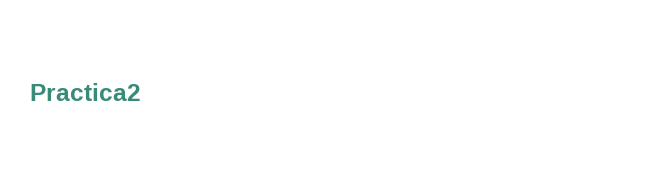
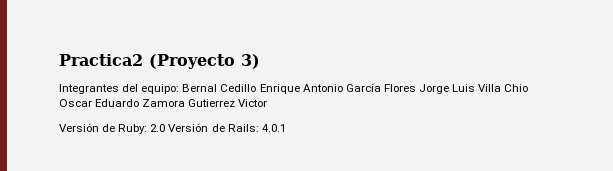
(141, 92) none -> [149,54,260,69] [59,83,529,94] [59,99,268,107] [59,123,286,134] (Proyecto 3) // Integrantes del equipo: Bernal Cedillo Enrique Antonio García Flores Jorge Luis Villa Chio Oscar Eduardo Zamora Gutierrez Victor // Versión de Ruby: 2.0 Versión de Rails: 4.0.1

